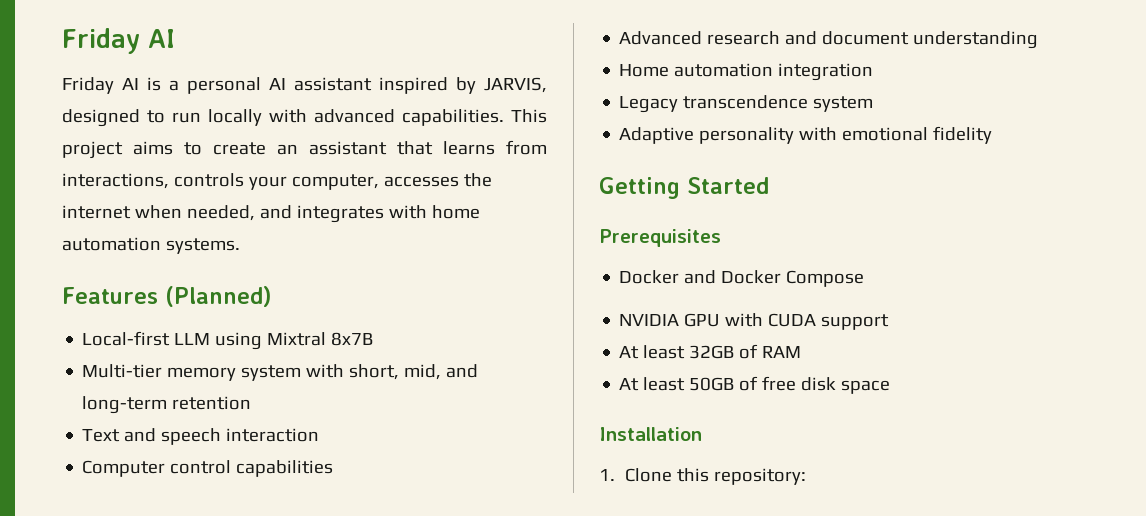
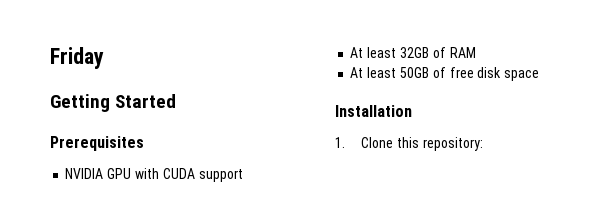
[62,28,175,54] [62,77,547,94] [62,109,547,127] [62,140,547,159] [62,173,492,190] [62,205,480,223] [62,237,240,254] [62,286,272,307] [82,331,374,350] [82,364,479,381] [82,396,252,414] [82,428,320,445] [82,460,334,477] [619,31,1039,49] [619,63,874,81] [619,95,874,113] [619,126,993,144] Friday AI // Friday AI is a personal AI assistant inspired by JARVIS, designed to run locally with advanced capabilities. This project aims to create an assistant that learns from interactions, controls your computer, accesses the internet when needed, and integrates with home automation systems. // Features (Planned) // Local-first LLM using Mixtral 8x7B // Multi-tier memory system with short, mid, and long-term retention // Text and speech interaction // Computer control capabilities // Advanced research and document understanding // Home automation integration // Legacy transcendence system // Adaptive personality with emotional fidelity -> [50,47,104,69] Friday
[619,270,865,287] // Docker and Docker Compose -> (144, 143) none

